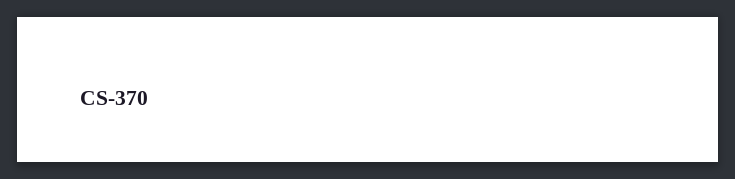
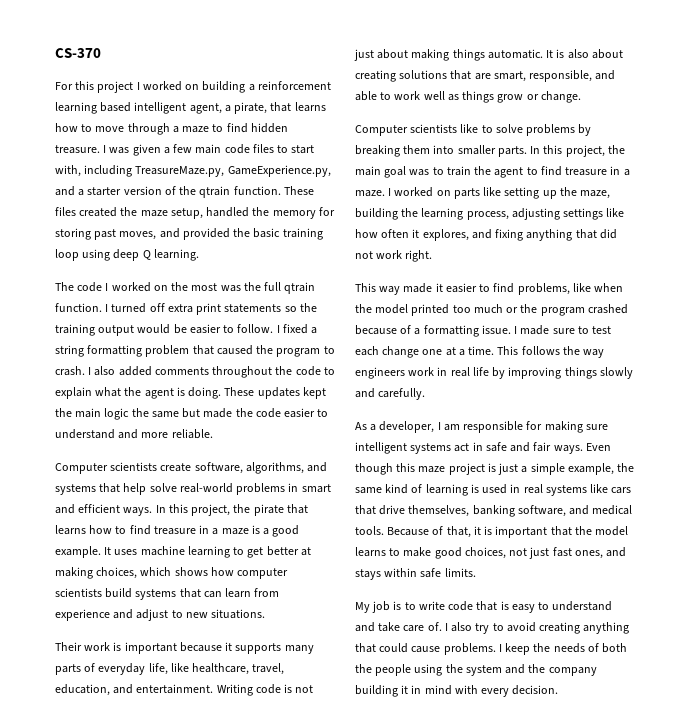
(148, 98) none -> [55,81,331,93] [55,102,326,114] [55,123,288,135] [55,144,315,156] [55,165,331,177] [55,186,314,198] [55,207,335,219] [55,228,323,240] [55,249,199,261] [55,282,316,294] [55,303,317,315] [55,324,318,336] [55,345,335,357] [55,366,335,378] [55,387,326,399] [55,408,329,420] [55,429,213,439] [55,462,328,474] [55,483,331,495] [55,504,308,516] [55,525,300,537] [55,546,311,558] [55,567,289,579] [55,588,280,600] [55,609,266,621] [55,642,314,654] [55,663,285,675] [55,684,314,696] [354,49,623,61] [355,70,616,82] [355,91,581,103] [355,124,592,136] [355,145,625,157] [355,166,630,178] [355,187,611,199] [355,208,625,220] [355,229,617,241] [355,250,433,262] [355,283,624,295] [355,304,628,316] [355,325,612,337] [355,346,605,358] [355,367,633,379] [355,388,426,400] [355,421,608,433] [355,442,611,454] [355,463,635,475] [355,484,632,496] [355,505,633,517] [355,526,629,538] [355,547,627,559] [355,568,476,580] [355,601,613,613] [355,622,630,634] [355,643,628,655] [355,664,597,676] [355,685,559,697] // For this project I worked on building a reinforcement learning based intelligent agent, a pirate, that learns how to move through a maze to find hidden treasure. I was given a few main code files to start with, including TreasureMaze.py, GameExperience.py, and a starter version of the qtrain function. These files created the maze setup, handled the memory for storing past moves, and provided the basic training loop using deep Q learning. // The code I worked on the most was the full qtrain function. I turned off extra print statements so the training output would be easier to follow. I fixed a string formatting problem that caused the program to crash. I also added comments throughout the code to explain what the agent is doing. These updates kept the main logic the same but made the code easier to understand and more reliable. // Computer scientists create software, algorithms, and systems that help solve real-world problems in smart and efficient ways. In this project, the pirate that learns how to find treasure in a maze is a good example. It uses machine learning to get better at making choices, which shows how computer scientists build systems that can learn from experience and adjust to new situations. // Their work is important because it supports many parts of everyday life, like healthcare, travel, education, and entertainment. Writing code is not just about making things automatic. It is also about creating solutions that are smart, responsible, and able to work well as things grow or change. // Computer scientists like to solve problems by breaking them into smaller parts. In this project, the main goal was to train the agent to find treasure in a maze. I worked on parts like setting up the maze, building the learning process, adjusting settings like how often it explores, and fixing anything that did not work right. // This way made it easier to find problems, like when the model printed too much or the program crashed because of a formatting issue. I made sure to test each change one at a time. This follows the way engineers work in real life by improving things slowly and carefully. // As a developer, I am responsible for making sure intelligent systems act in safe and fair ways. Even though this maze project is just a simple example, the same kind of learning is used in real systems like cars that drive themselves, banking software, and medical tools. Because of that, it is important that the model learns to make good choices, not just fast ones, and stays within safe limits. // My job is to write code that is easy to understand and take care of. I also try to avoid creating anything that could cause problems. I keep the needs of both the people using the system and the company building it in mind with every decision.

